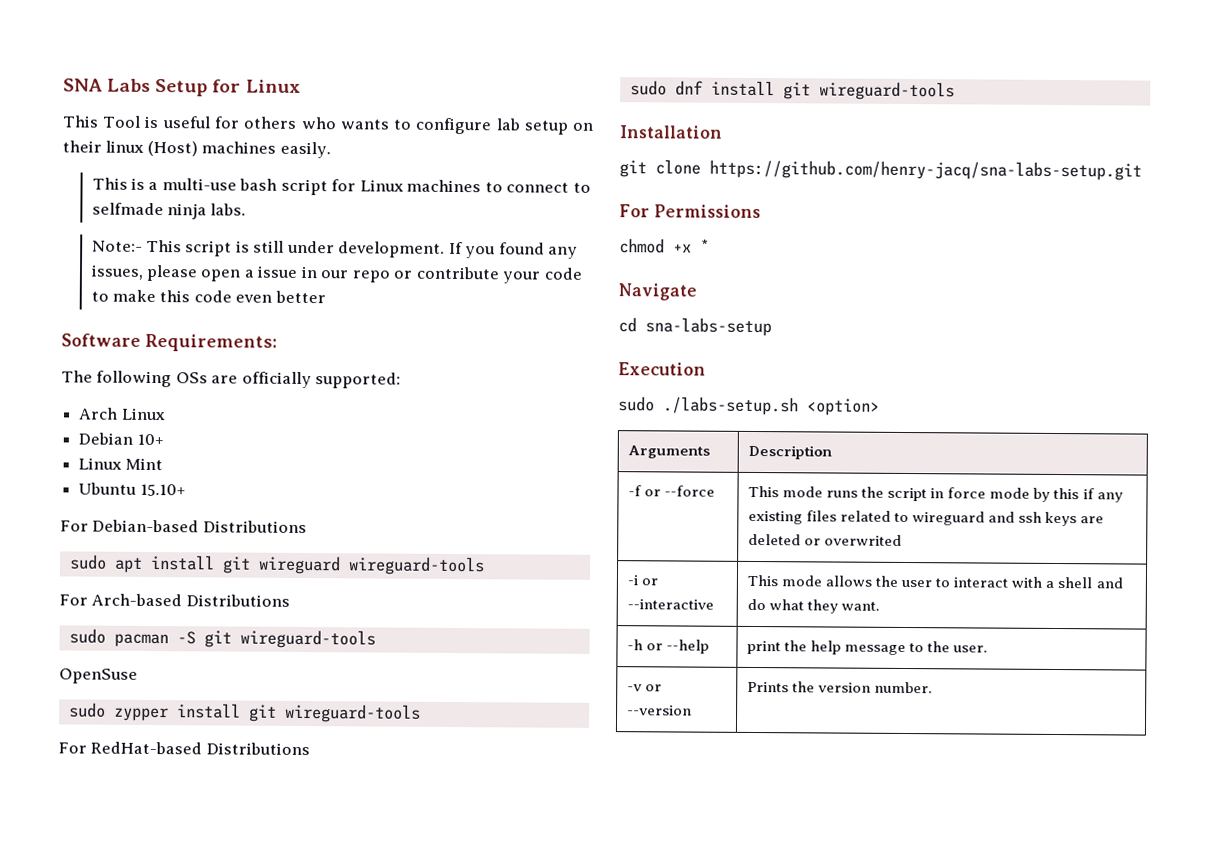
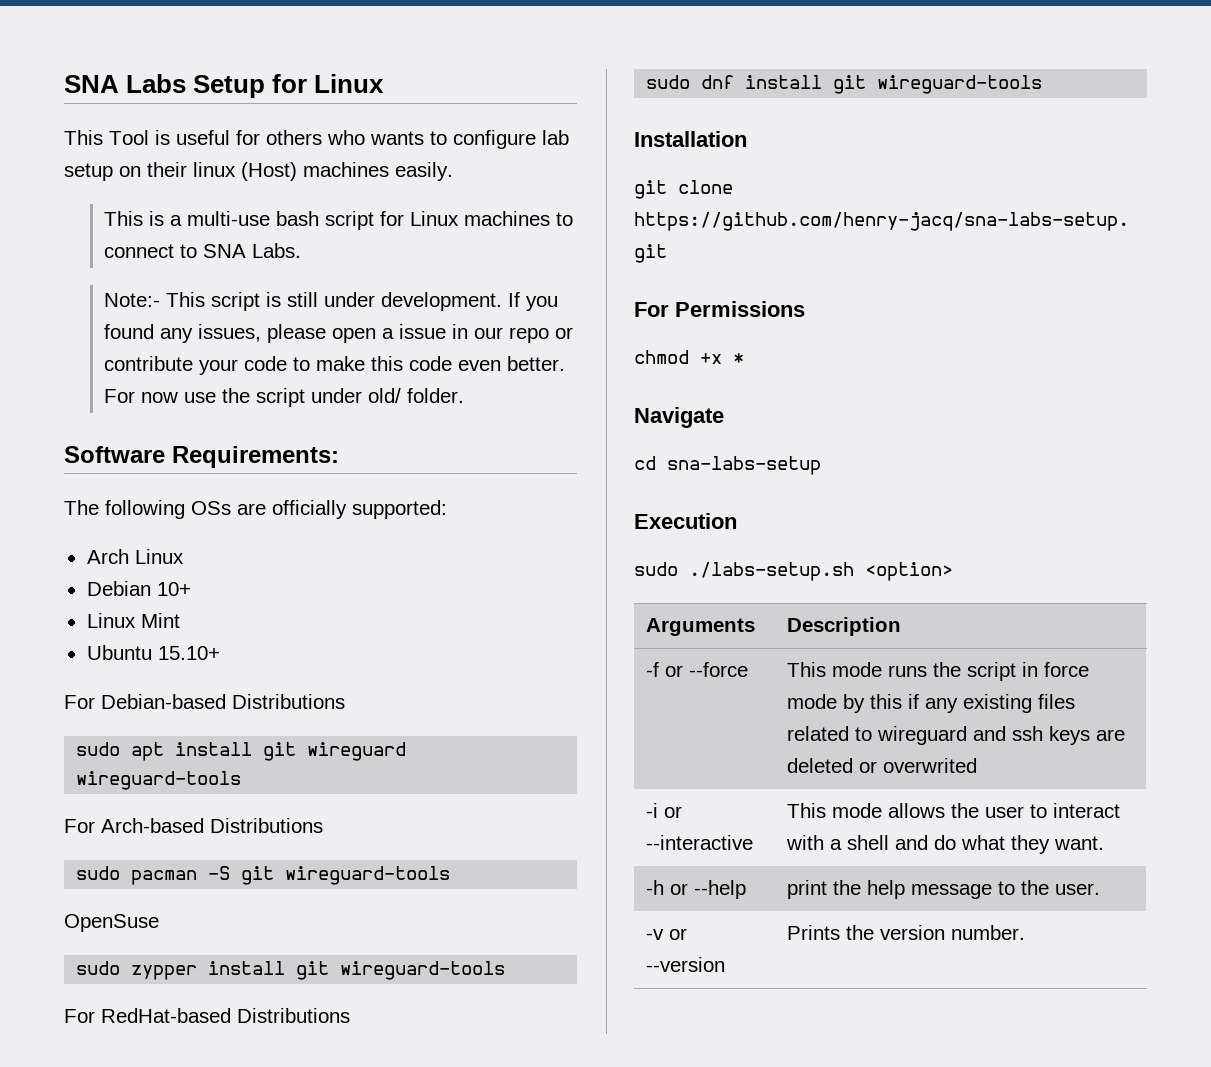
[91,202,247,220] selfmade ninja labs. -> [202,243,301,258] SNA Labs.
[274,290,326,304] better -> [506,356,565,371] [103,388,464,407] better. For now use the script under old/ folder.

